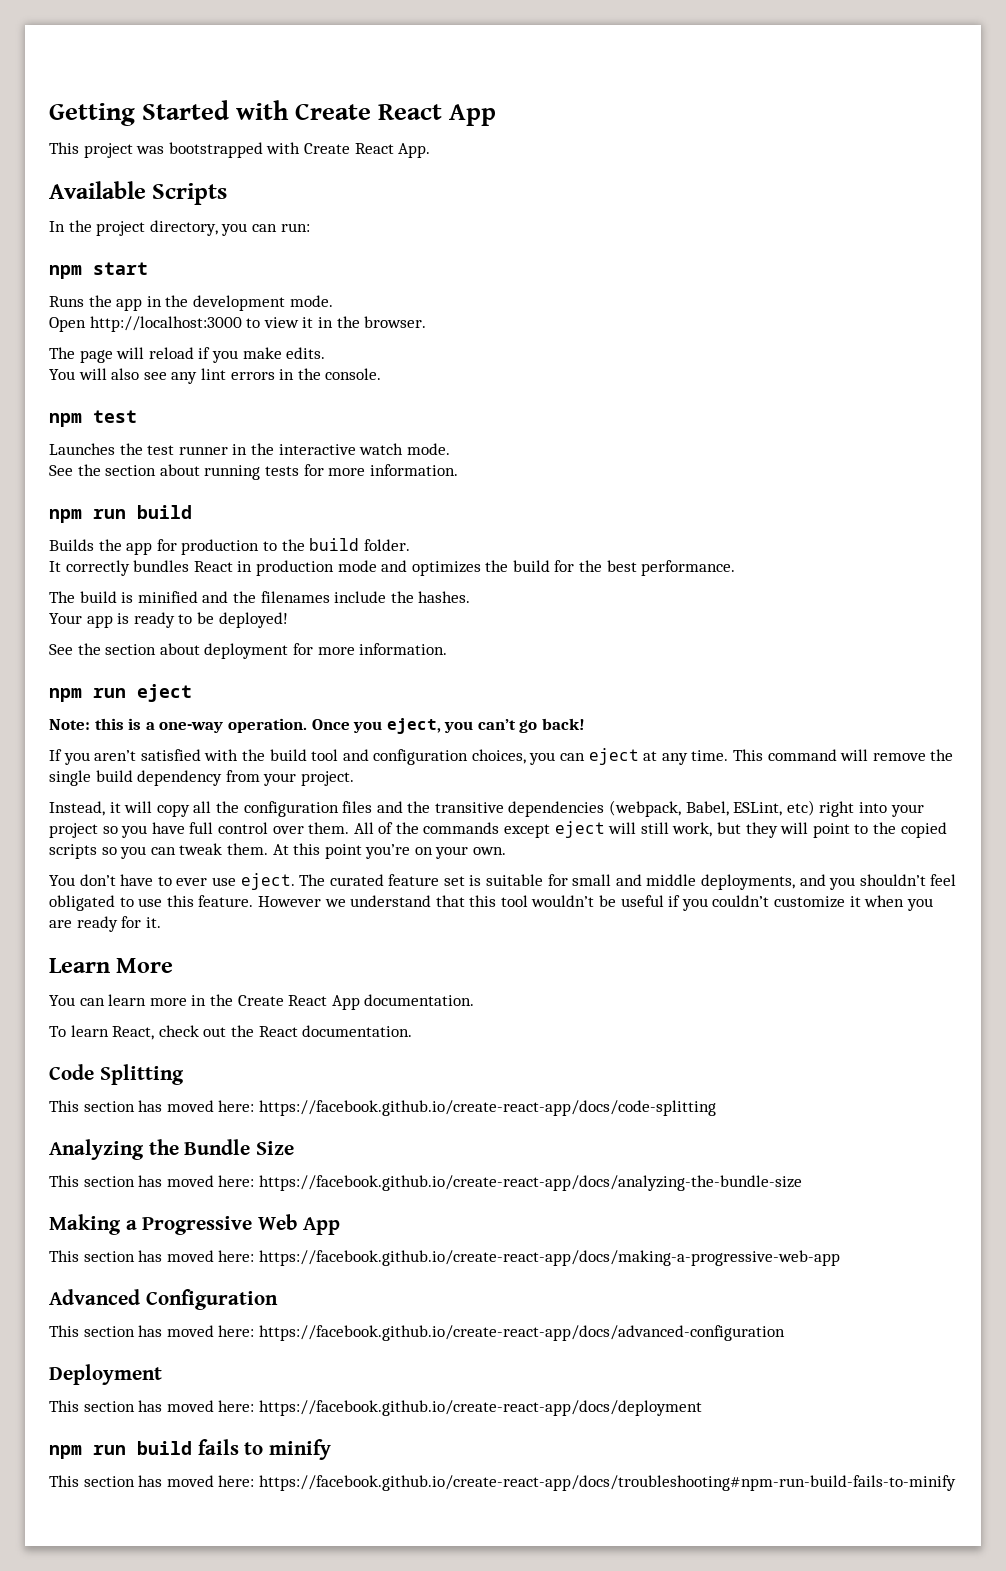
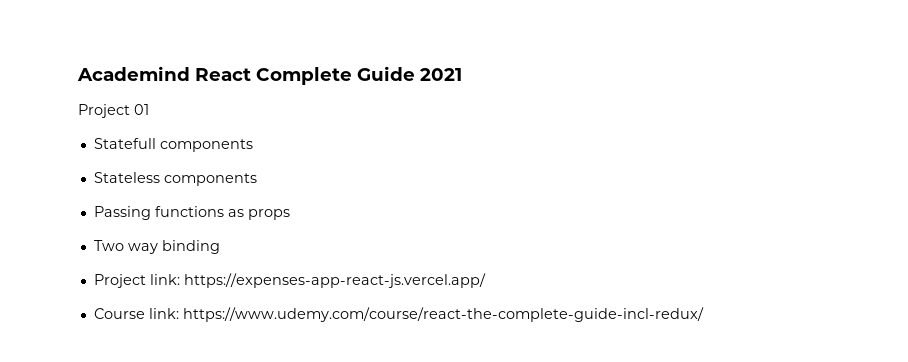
[49,100,497,126] [49,142,431,158] [49,181,228,205] [49,220,310,236] [49,262,148,279] [49,295,333,311] [49,316,427,332] [49,347,326,363] [49,368,382,384] [49,410,137,427] [49,443,450,455] [49,464,458,480] [49,505,192,523] [49,538,410,555] [49,560,736,576] [49,591,471,603] [49,612,288,628] [49,643,448,659] [49,684,192,702] [49,718,586,734] [49,748,954,765] [49,770,354,786] [49,800,924,817] [49,821,947,838] [49,843,507,859] [49,873,957,890] [49,895,933,911] [49,916,161,932] [49,958,174,973] [49,994,475,1010] [49,1025,413,1040] [49,1064,184,1085] [49,1100,716,1116] [49,1139,295,1160] [49,1175,802,1191] [49,1214,340,1235] [49,1250,840,1266] [49,1289,278,1310] [49,1325,785,1341] [49,1364,162,1385] [49,1400,702,1416] [49,1439,332,1460] [49,1475,956,1491] Getting Started with Create React App // This project was bootstrapped with Create React App. // Available Scripts // In the project directory, you can run: // npm start // Runs the app in the development mode. // Open http://localhost:3000 to view it in the browser. // The page will reload if you make edits. // You will also see any lint errors in the console. // npm test // Launches the test runner in the interactive watch mode. // See the section about running tests for more information. // npm run build // Builds the app for production to the build folder. // It correctly bundles React in production mode and optimizes the build for the best performance. // The build is minified and the filenames include the hashes. // Your app is ready to be deployed! // See the section about deployment for more information. // npm run eject // Note: this is a one-way operation. Once you eject, you can’t go back! // If you aren’t satisfied with the build tool and configuration choices, you can eject at any time. This command will remove the single build dependency from your project. // Instead, it will copy all the configuration files and the transitive dependencies (webpack, Babel, ESLint, etc) right into your project so you have full control over them. All of the commands except eject will still work, but they will point to the copied scripts so you can tweak them. At this point you’re on your own. // You don’t have to ever use eject. The curated feature set is suitable for small and middle deployments, and you shouldn’t feel obligated to use this feature. However we understand that this tool wouldn’t be useful if you couldn’t customize it when you are ready for it. // Learn More // You can learn more in the Create React App documentation. // To learn React, check out the React documentation. // Code Splitting // This section has moved here: https://facebook.github.io/create-react-app/docs/code-splitting // Analyzing the Bundle Size // This section has moved here: https://facebook.github.io/create-react-app/docs/analyzing-the-bundle-size // Making a Progressive Web App // This section has moved here: https://facebook.github.io/create-react-app/docs/making-a-progressive-web-app // Advanced Configuration // This section has moved here: https://facebook.github.io/create-react-app/docs/advanced-configuration // Deployment // This section has moved here: https://facebook.github.io/create-react-app/docs/deployment // npm run build fails to minify // This section has moved here: https://facebook.github.io/create-react-app/docs/troubleshooting#npm-run-build-fails-to-minify -> [77,66,462,85] [78,104,149,118] [93,138,253,152] [93,172,257,186] [93,206,290,220] [93,240,220,254] [93,273,486,288] [93,307,704,322] Academind React Complete Guide 2021 // Project 01 // Statefull components // Stateless components // Passing functions as props // Two way binding // Project link: https://expenses-app-react-js.vercel.app/ // Course link: https://www.udemy.com/course/react-the-complete-guide-incl-redux/

